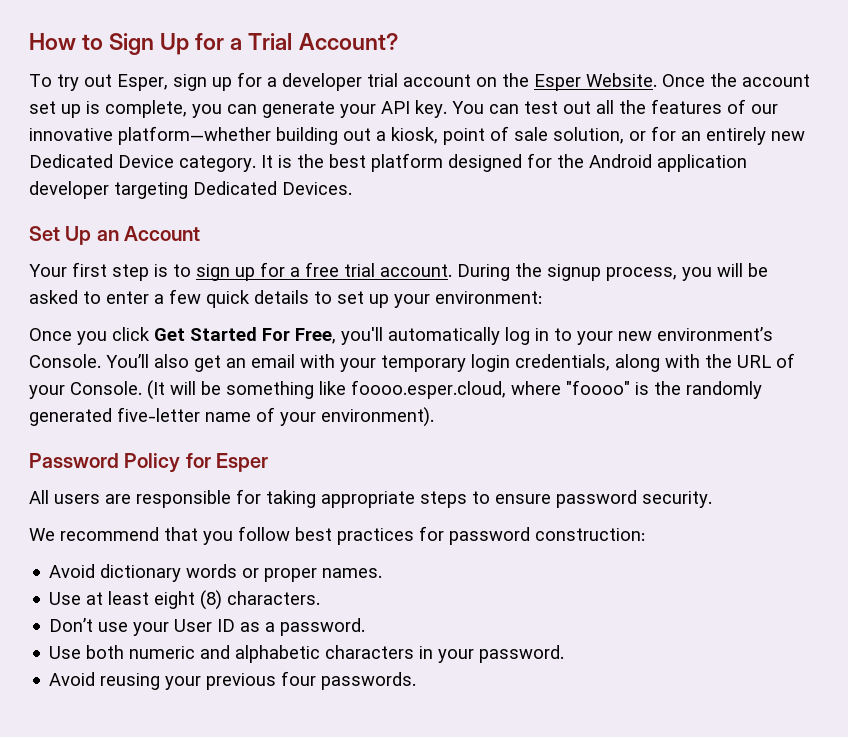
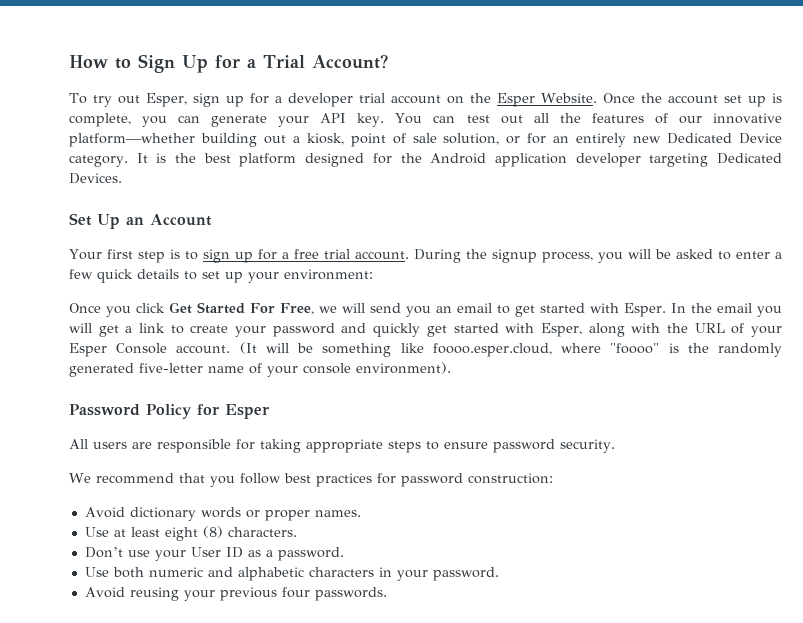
[341,327,773,345] [29,354,610,372] you'll automatically log in to your new environment’s Console. You’ll also get an email with your temporary login credentials, -> [319,303,782,317] [69,323,582,337] we will send you an email to get started with Esper. In the email you will get a link to create your password and quickly get started with Esper,
[70,381,142,395] Console. -> [69,343,231,357] Esper Console account.
(316, 419) none -> [303,363,351,374] console

